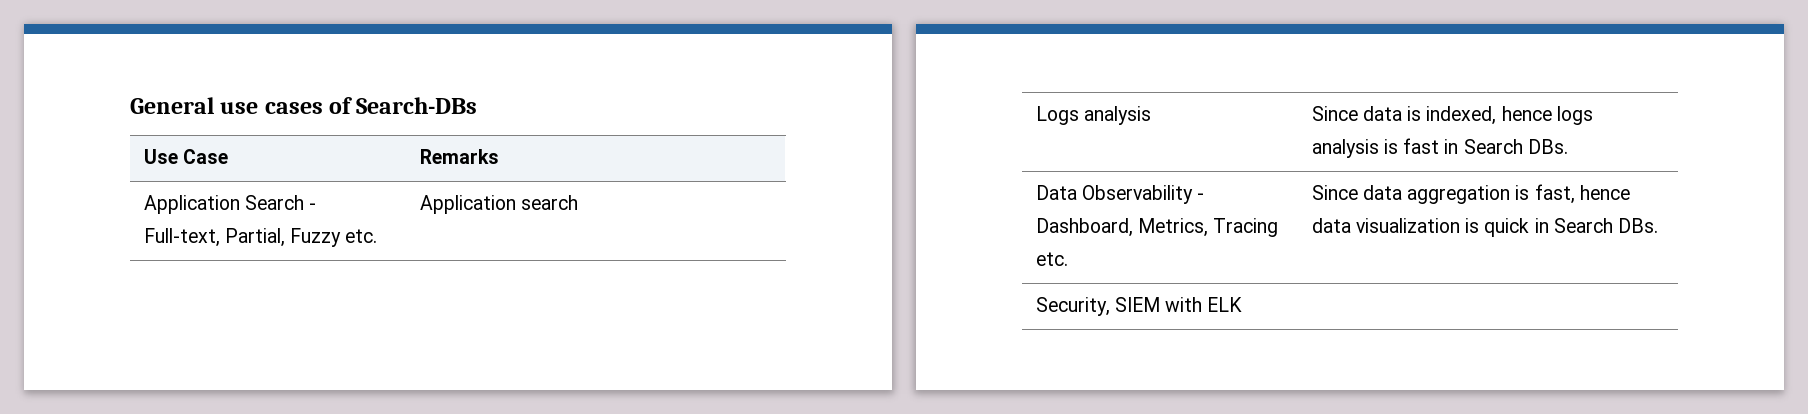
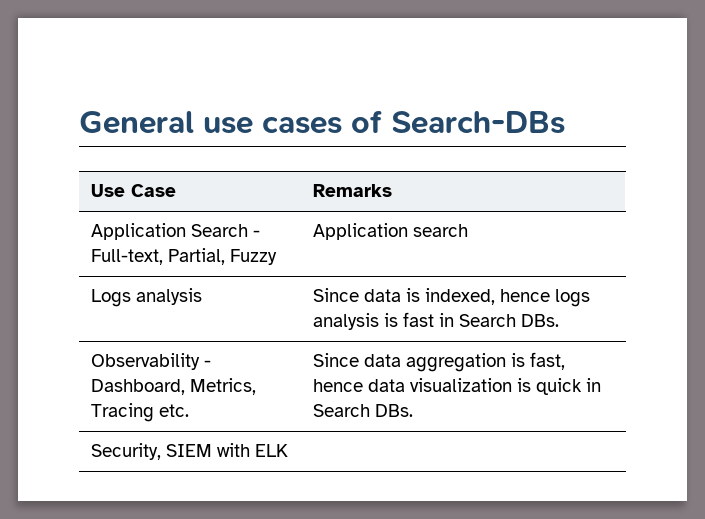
[345,229,378,243] etc. -> (277, 257) none
[1035,185,1077,200] Data -> (559, 320) none

